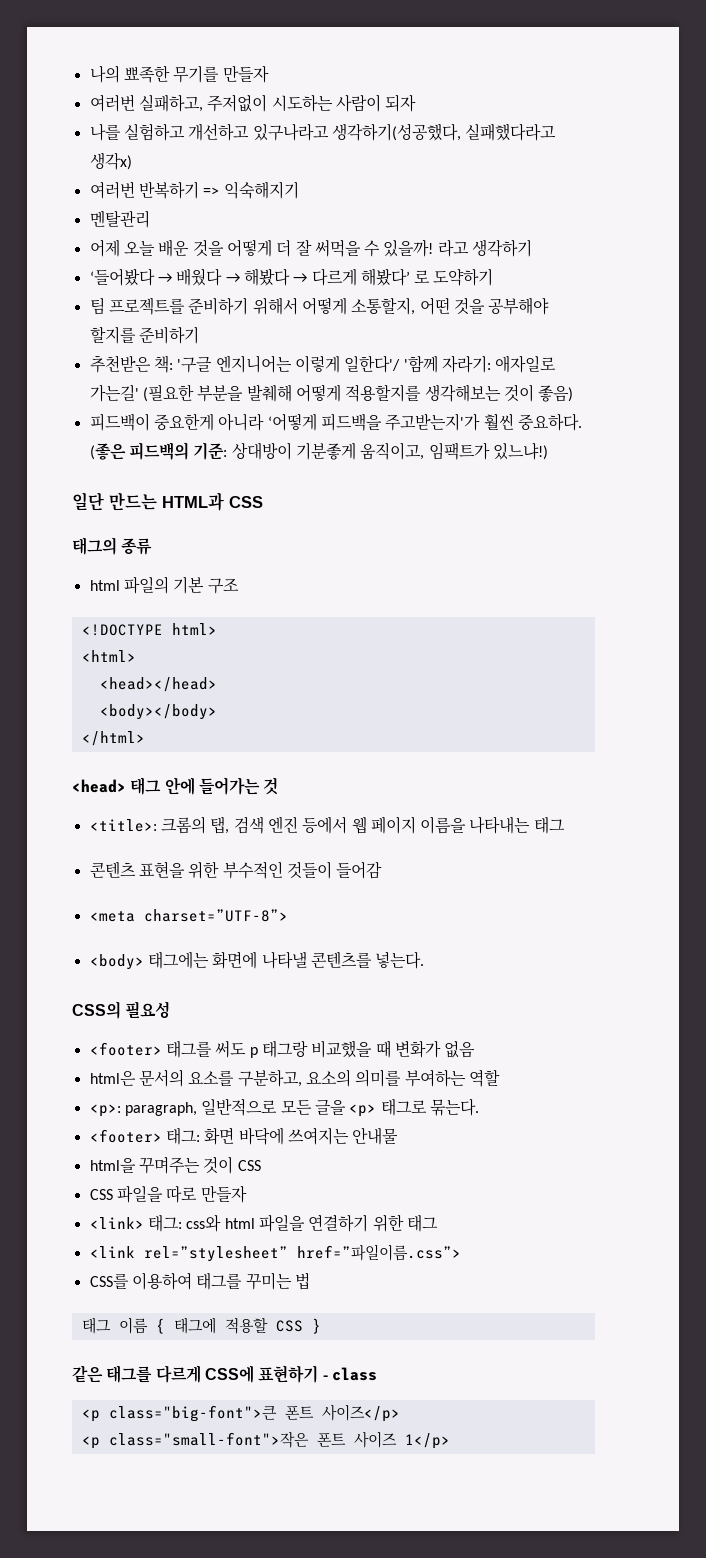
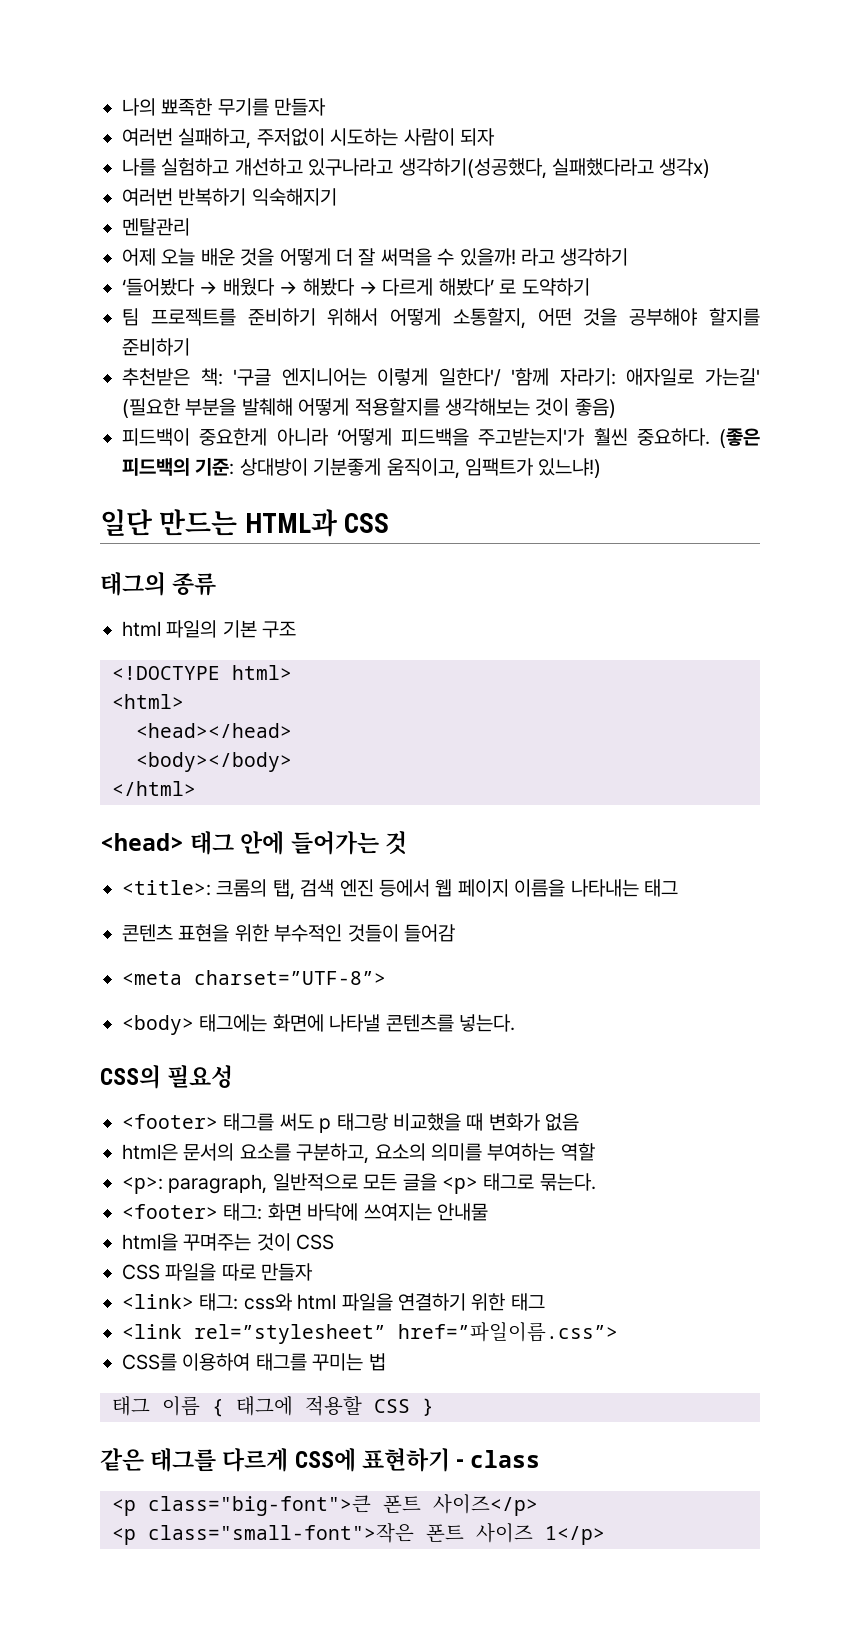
[203,187,220,196] => -> (247, 197) none

